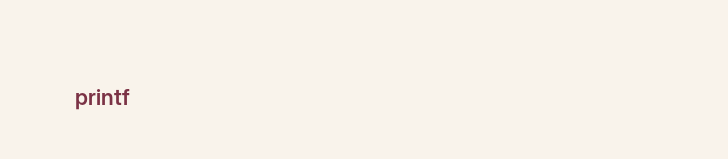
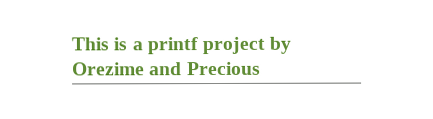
[75,89,130,110] printf -> [71,36,292,55] [72,61,261,76] This is a printf project by Orezime and Precious

